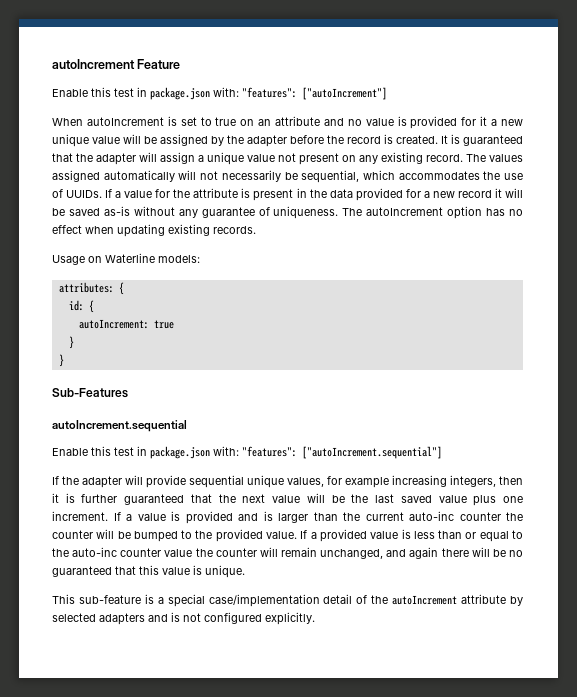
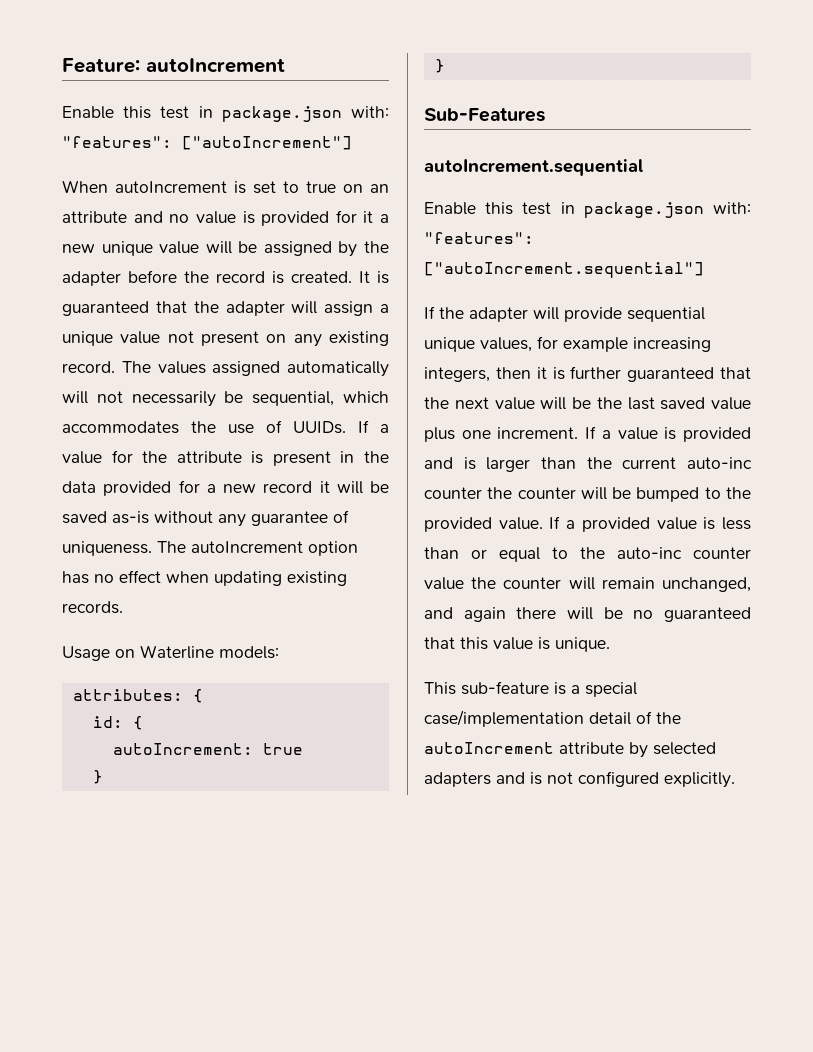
[52,59,181,69] autoIncrement Feature -> [62,58,285,73] Feature: autoIncrement

